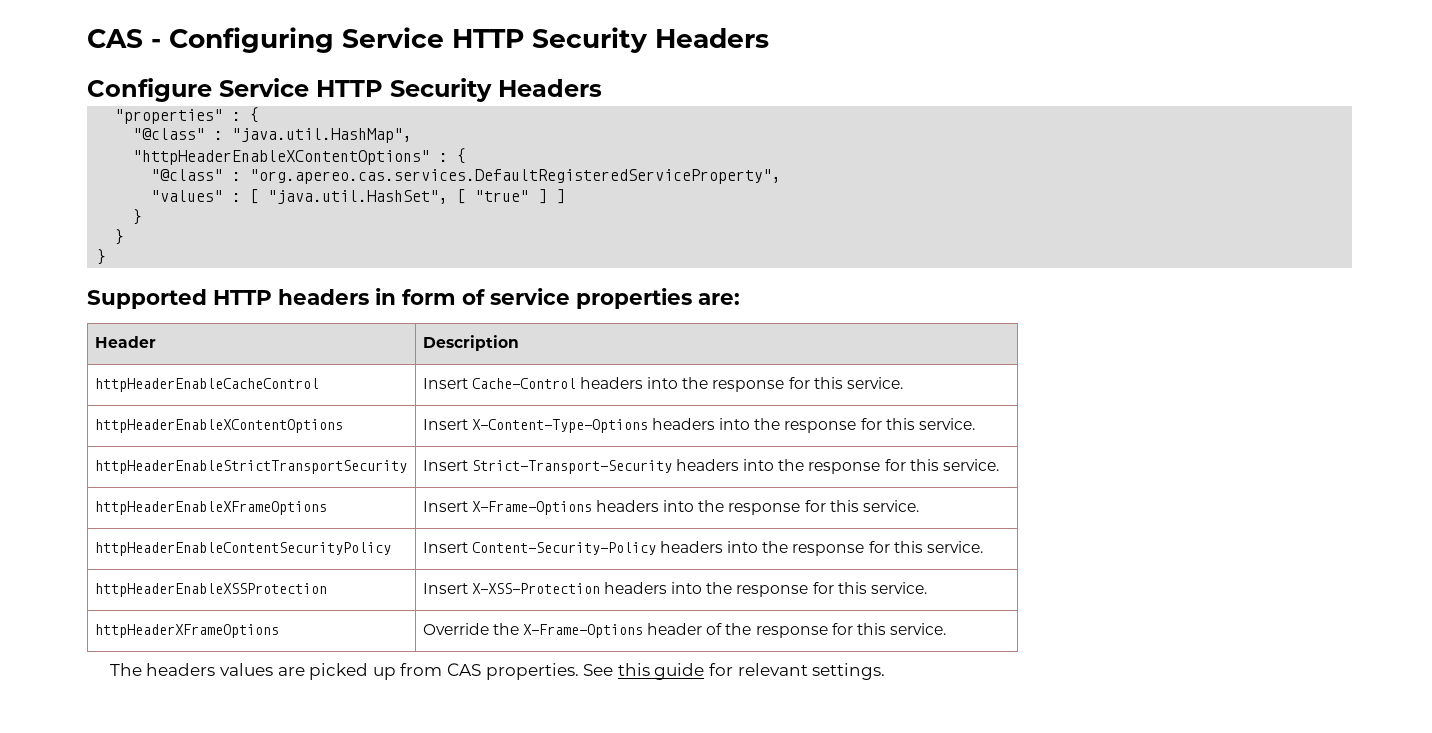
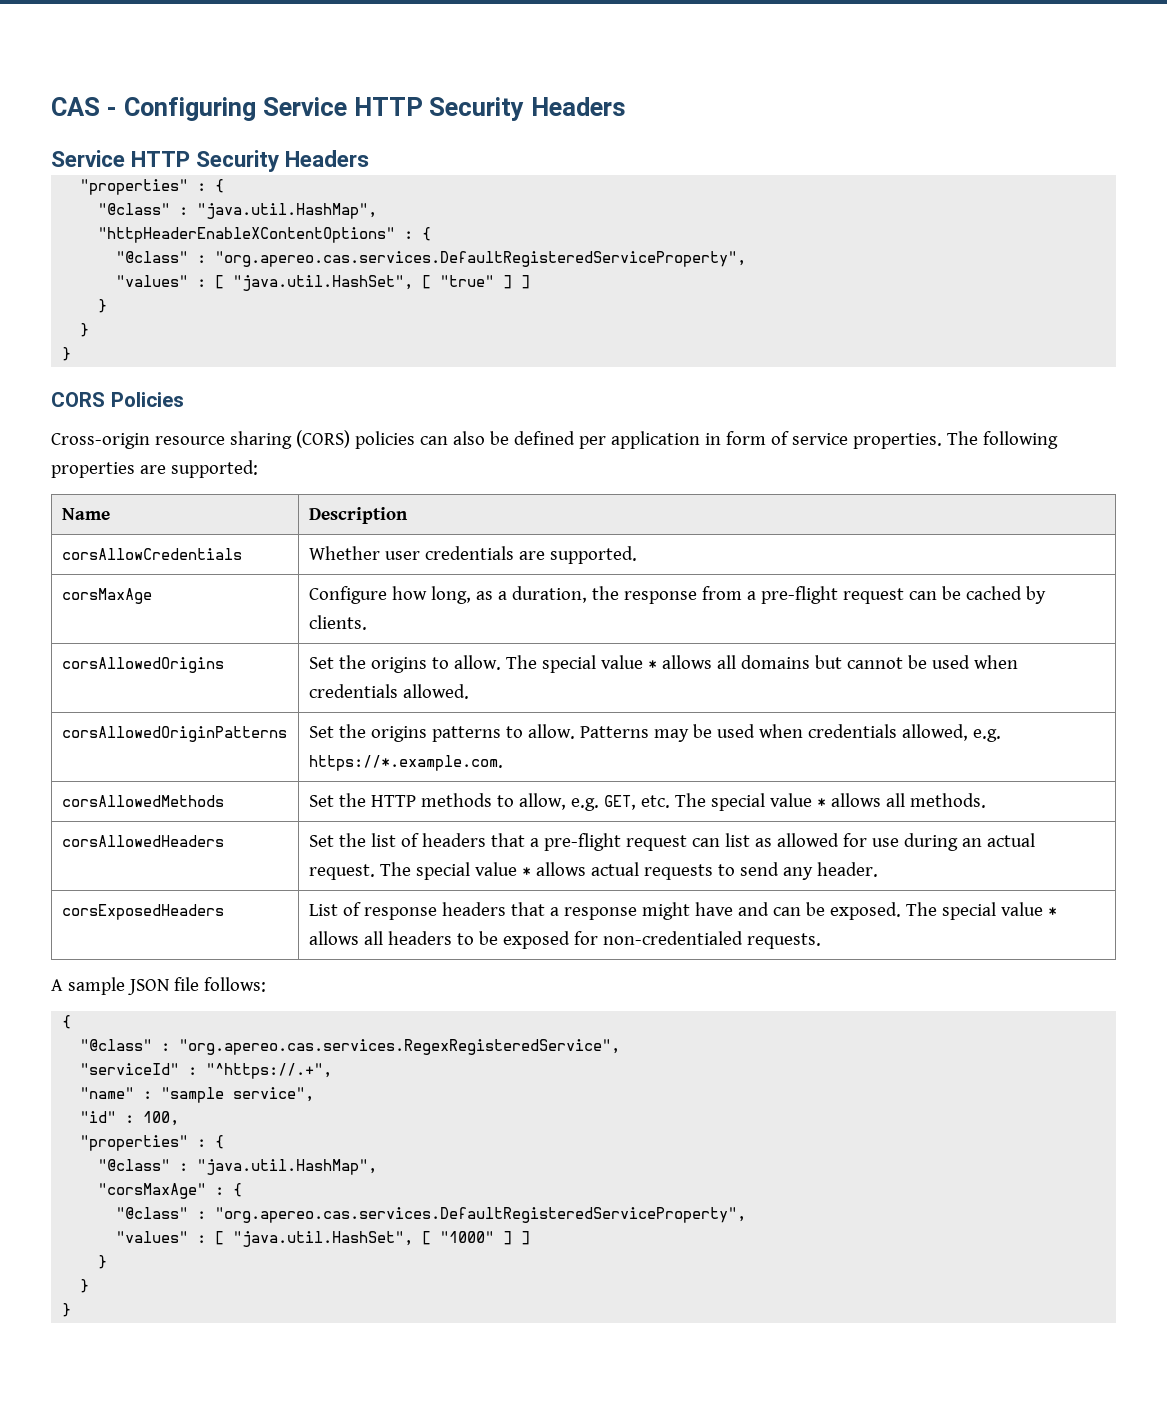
[87,78,212,102] Configure -> (627, 106) none
[87,288,740,309] [94,336,156,348] [422,335,519,351] [94,378,319,392] [422,377,904,392] [94,419,343,433] [422,418,976,433] [94,460,407,474] [422,459,1000,474] [94,501,327,515] [422,500,920,515] [94,542,391,556] [422,541,984,556] [94,583,327,597] [422,582,928,597] [94,624,279,638] [422,623,947,638] [109,663,886,680] Supported HTTP headers in form of service properties are: // Header | Description // httpHeaderEnableCacheControl | Insert Cache-Control headers into the response for this service. // httpHeaderEnableXContentOptions | Insert X-Content-Type-Options headers into the response for this service. // httpHeaderEnableStrictTransportSecurity | Insert Strict-Transport-Security headers into the response for this service. // httpHeaderEnableXFrameOptions | Insert X-Frame-Options headers into the response for this service. // httpHeaderEnableContentSecurityPolicy | Insert Content-Security-Policy headers into the response for this service. // httpHeaderEnableXSSProtection | Insert X-XSS-Protection headers into the response for this service. // httpHeaderXFrameOptions | Override the X-Frame-Options header of the response for this service. // The headers values are picked up from CAS properties. See this guide for relevant settings. -> [51,392,184,407] [51,430,1058,449] [51,460,258,478] [61,508,110,520] [308,507,408,524] [61,548,242,560] [308,546,637,564] [61,588,152,604] [308,586,1046,604] [308,615,367,630] [61,657,224,673] [308,655,1018,673] [308,684,469,699] [61,726,287,742] [308,724,1001,742] [308,755,503,771] [61,795,224,807] [308,793,986,811] [61,835,224,847] [308,833,1035,851] [308,862,878,880] [61,904,224,920] [308,902,1057,920] [308,931,821,949] [51,977,266,995] [62,1015,72,1029] [80,1039,621,1055] [80,1063,333,1079] [80,1087,315,1103] [80,1111,180,1126] [80,1135,225,1151] [98,1159,378,1175] [98,1183,243,1199] [116,1207,747,1223] [116,1231,531,1247] [98,1255,108,1269] [80,1279,90,1293] [62,1303,72,1317] CORS Policies // Cross-origin resource sharing (CORS) policies can also be defined per application in form of service properties. The following properties are supported: // Name | Description // corsAllowCredentials | Whether user credentials are supported. // corsMaxAge | Configure how long, as a duration, the response from a pre-flight request can be cached by clients. // corsAllowedOrigins | Set the origins to allow. The special value * allows all domains but cannot be used when credentials allowed. // corsAllowedOriginPatterns | Set the origins patterns to allow. Patterns may be used when credentials allowed, e.g. https://*.example.com. // corsAllowedMethods | Set the HTTP methods to allow, e.g. GET, etc. The special value * allows all methods. // corsAllowedHeaders | Set the list of headers that a pre-flight request can list as allowed for use during an actual request. The special value * allows actual requests to send any header. // corsExposedHeaders | List of response headers that a response might have and can be exposed. The special value * allows all headers to be exposed for non-credentialed requests. // A sample JSON file follows: // { // "@class" : "org.apereo.cas.services.RegexRegisteredService", // "serviceId" : "^https://.+", // "name" : "sample service", // "id" : 100, // "properties" : { // "@class" : "java.util.HashMap", // "corsMaxAge" : { // "@class" : "org.apereo.cas.services.DefaultRegisteredServiceProperty", // "values" : [ "java.util.HashSet", [ "1000" ] ] // } // } // }

